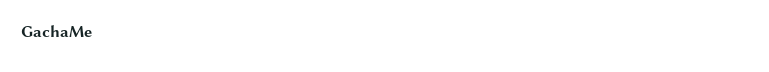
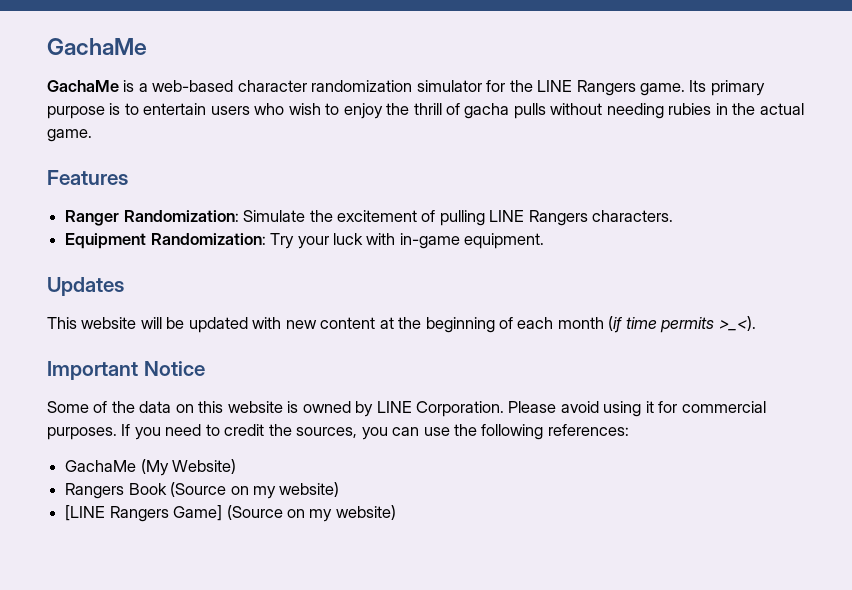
[21,25,92,37] GachaMe -> [47,38,147,55] [47,80,765,96] [47,103,804,119] [47,129,92,142] [47,170,128,185] [65,210,674,226] [65,233,545,249] [47,277,124,296] [47,316,756,333] [47,361,205,380] [47,401,766,417] [47,424,629,440] [65,459,237,476] [65,482,340,499] [65,505,396,522] GachaMe // GachaMe is a web-based character randomization simulator for the LINE Rangers game. Its primary purpose is to entertain users who wish to enjoy the thrill of gacha pulls without needing rubies in the actual game. // Features // Ranger Randomization: Simulate the excitement of pulling LINE Rangers characters. // Equipment Randomization: Try your luck with in-game equipment. // Updates // This website will be updated with new content at the beginning of each month (if time permits >_<). // Important Notice // Some of the data on this website is owned by LINE Corporation. Please avoid using it for commercial purposes. If you need to credit the sources, you can use the following references: // GachaMe (My Website) // Rangers Book (Source on my website) // [LINE Rangers Game] (Source on my website)

